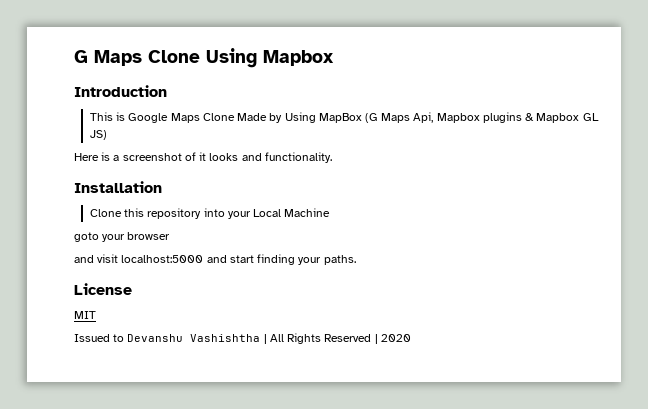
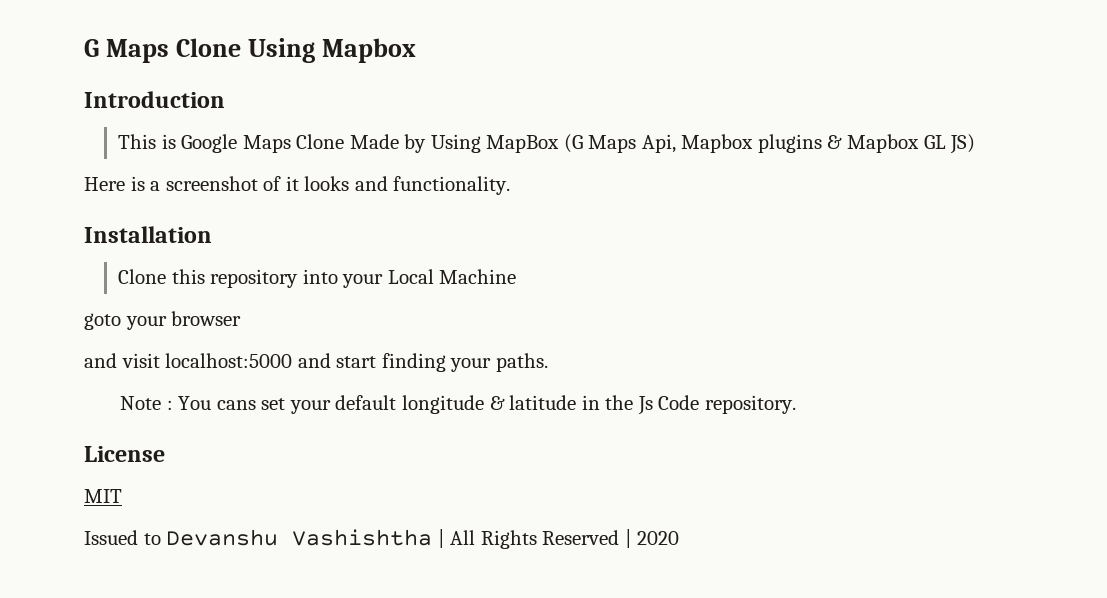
(356, 260) none -> [120,395,796,415] // Note : You cans set your default longitude & latitude in the Js Code repository.

